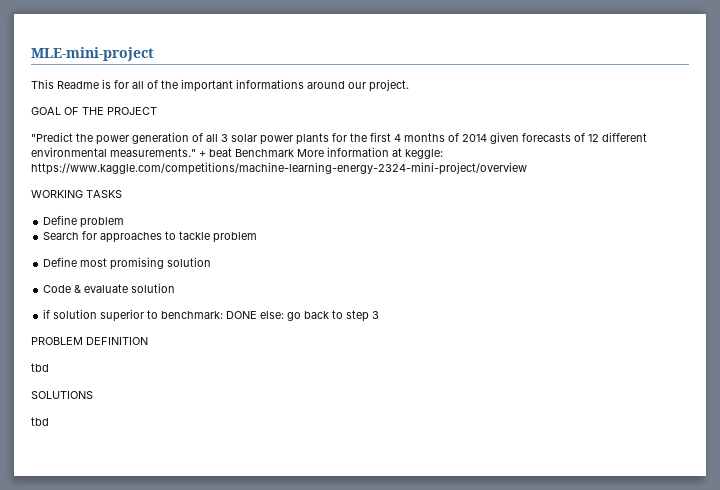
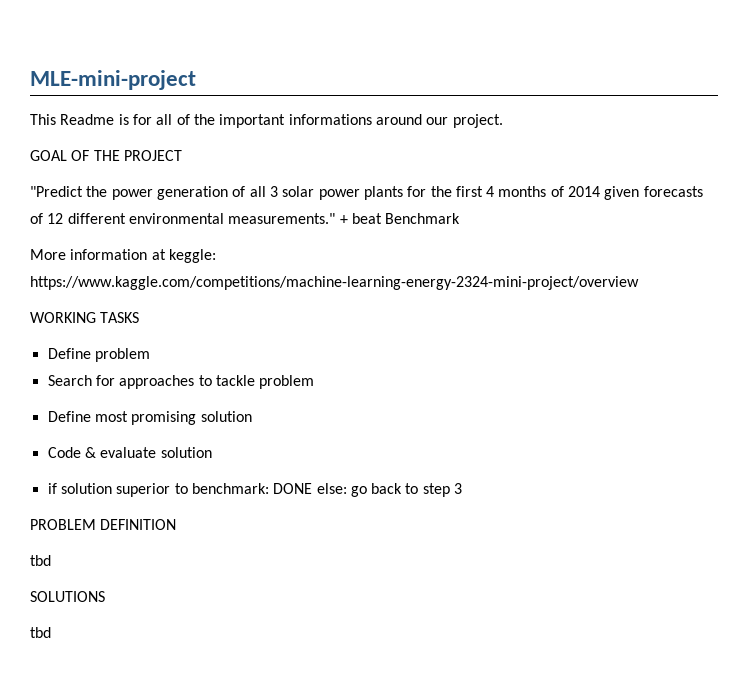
(294, 153) none -> (461, 218) //

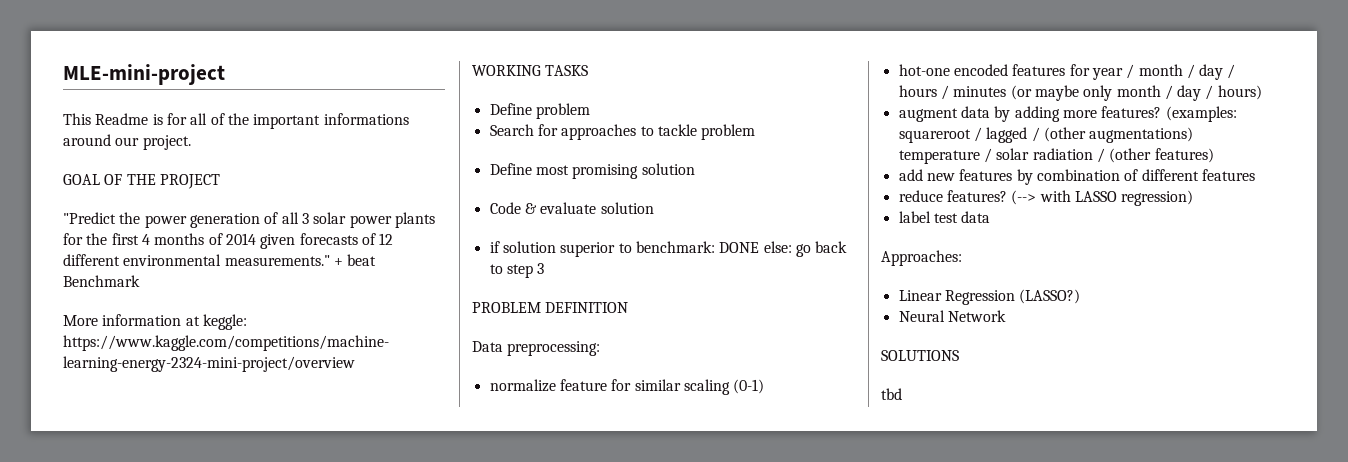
[30,555,51,566] tbd -> [472,341,601,356] [489,379,765,395] [898,64,1236,80] [898,85,1262,101] [898,106,1237,122] [898,127,1194,143] [898,148,1214,164] [898,169,1255,185] [898,190,1194,206] [898,211,991,223] [881,250,962,266] [898,289,1081,305] [898,310,1006,322] Data preprocessing: // normalize feature for similar scaling (0-1) // hot-one encoded features for year / month / day / hours / minutes (or maybe only month / day / hours) // augment data by adding more features? (examples: squareroot / lagged / (other augmentations) temperature / solar radiation / (other features) // add new features by combination of different features // reduce features? (--> with LASSO regression) // label test data // Approaches: // Linear Regression (LASSO?) // Neural Network

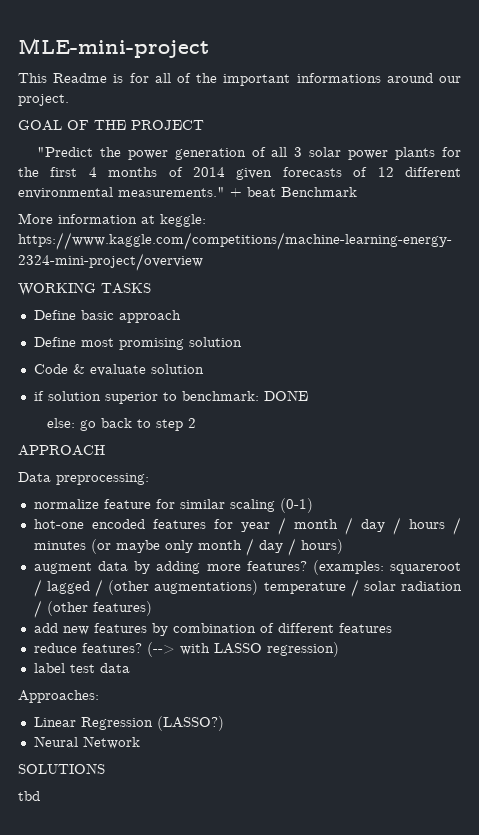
[535,103,590,119] [489,124,756,140] problem // Search for approaches to tackle problem -> [80,310,181,323] basic approach
(760, 247) none -> (308, 395) //
[537,263,545,274] [472,302,629,313] 3 // PROBLEM DEFINITION -> [187,418,196,428] [18,445,105,456] 2 // APPROACH

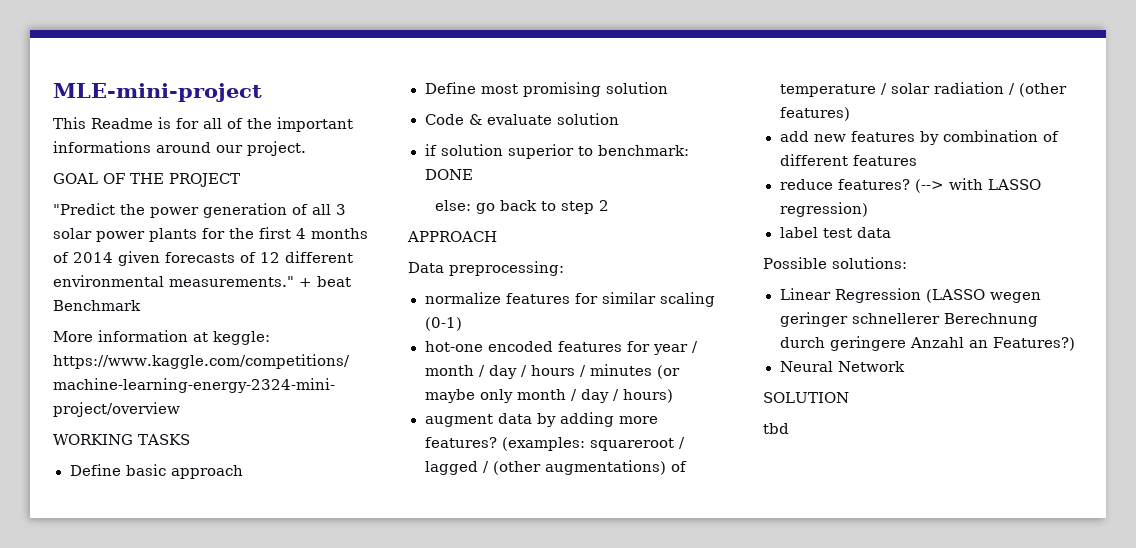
[103,499,151,509] feature -> [505,293,570,304] features
(259, 587) none -> [670,461,687,472] of
[18,690,99,703] Approaches: -> [763,257,907,269] Possible solutions:
[156,716,224,731] (LASSO?) -> [925,289,1041,303] [779,312,1038,327] [779,336,1075,351] (LASSO wegen geringer schnellerer Berechnung durch geringere Anzahl an Features?)
[18,763,105,774] SOLUTIONS -> [763,392,849,403] SOLUTION

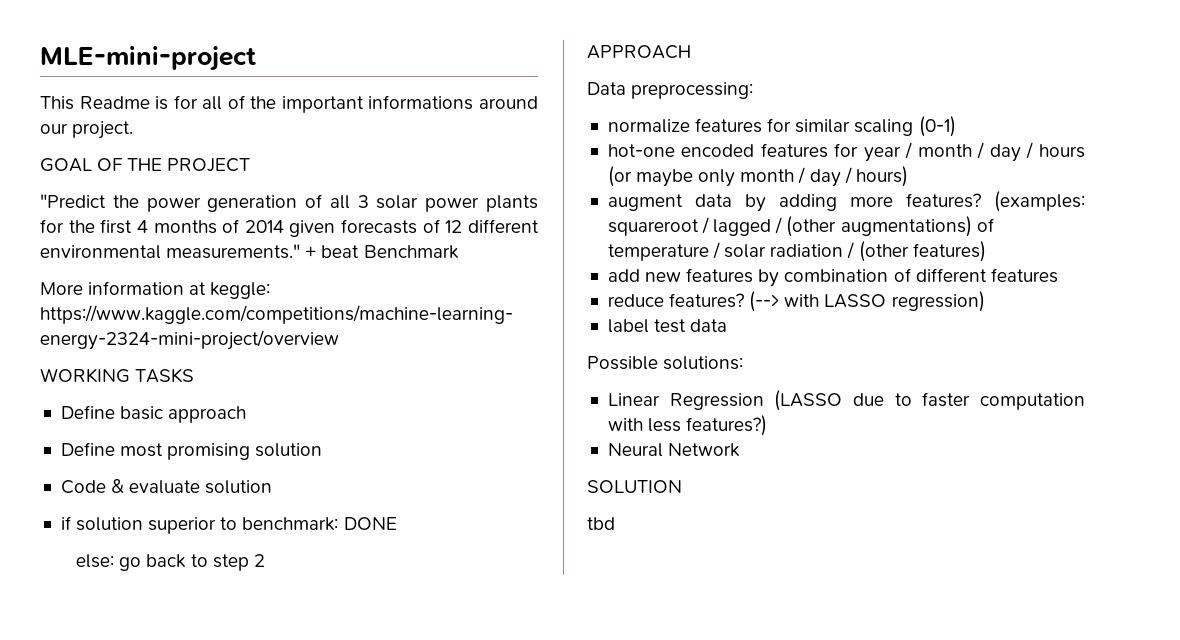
[579,364,652,377] / minutes -> (1085, 151) none
[989,292,1041,303] [779,312,1038,327] [779,336,1075,351] wegen geringer schnellerer Berechnung durch geringere Anzahl an Features?) -> [852,392,1085,410] [607,415,768,436] due to faster computation with less features?)

